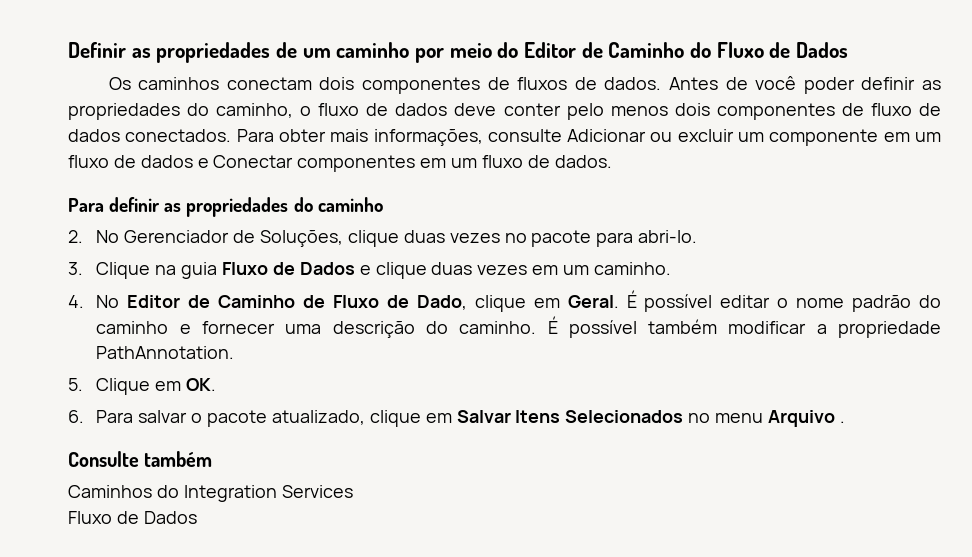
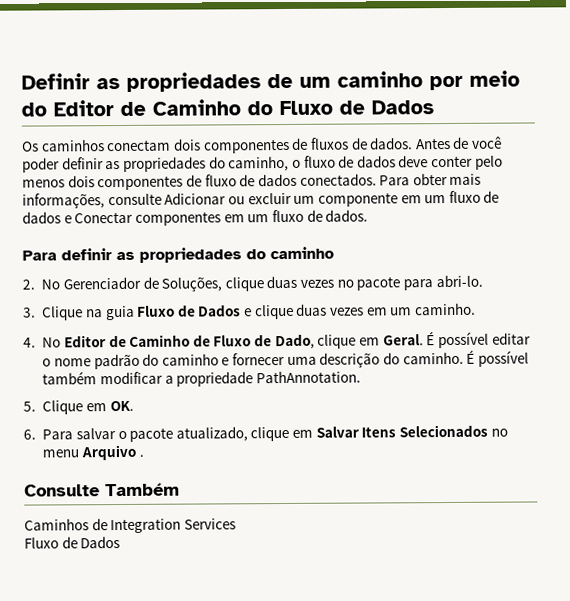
[144,451,213,467] também -> [105,482,180,497] Também
[156,485,179,498] do -> [91,518,108,531] de

